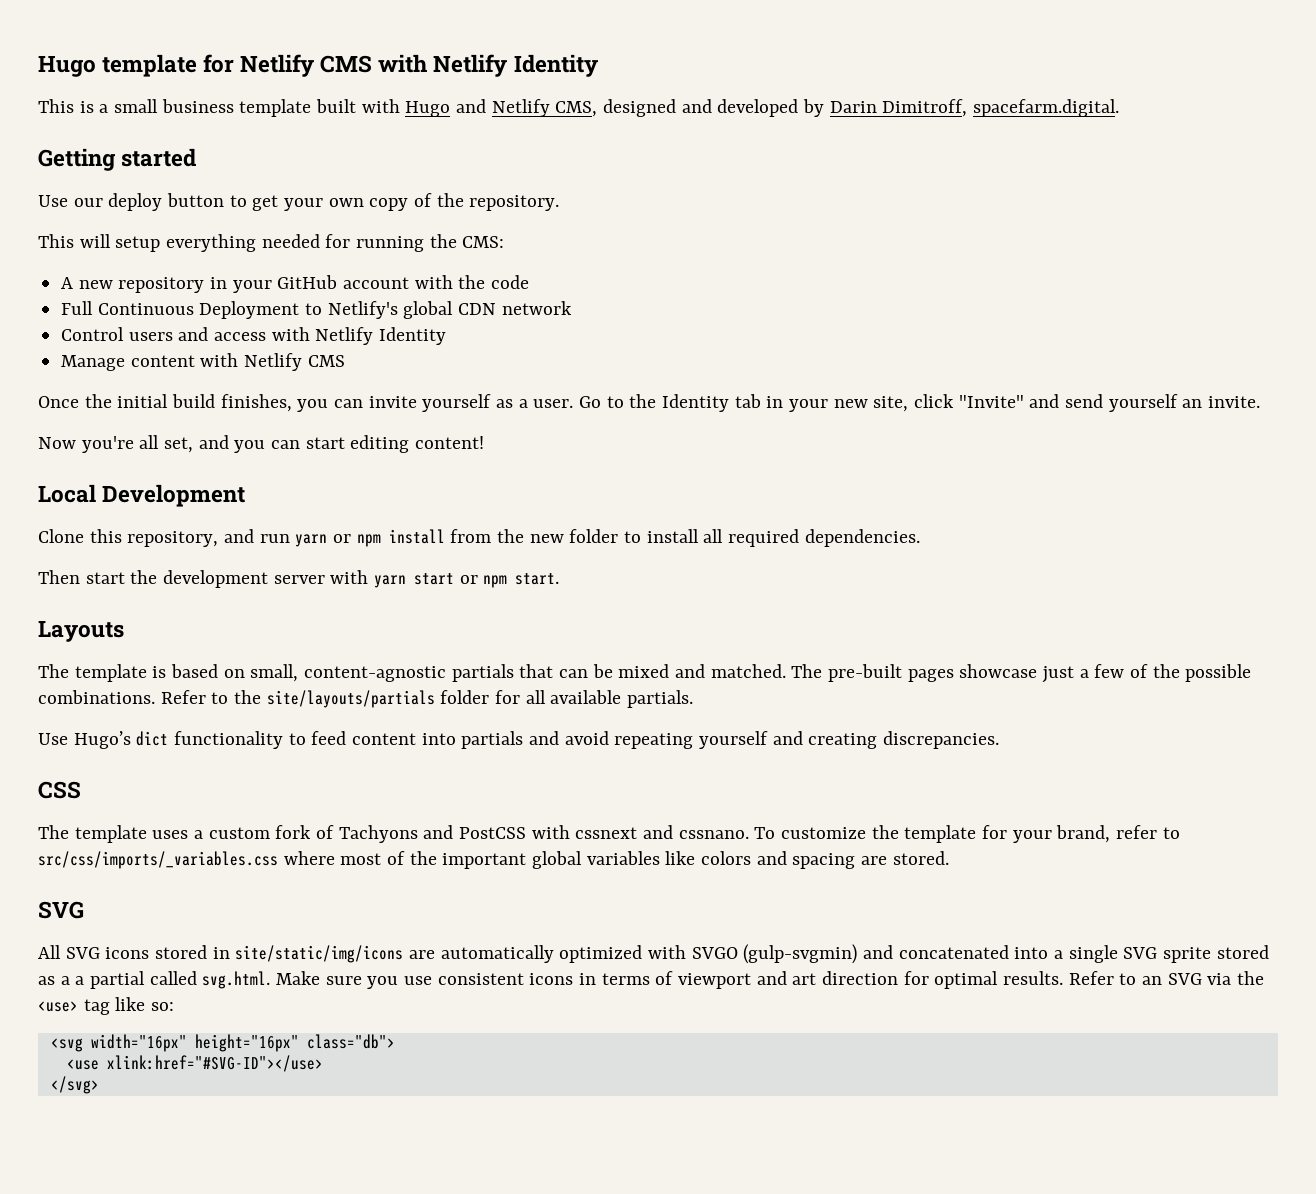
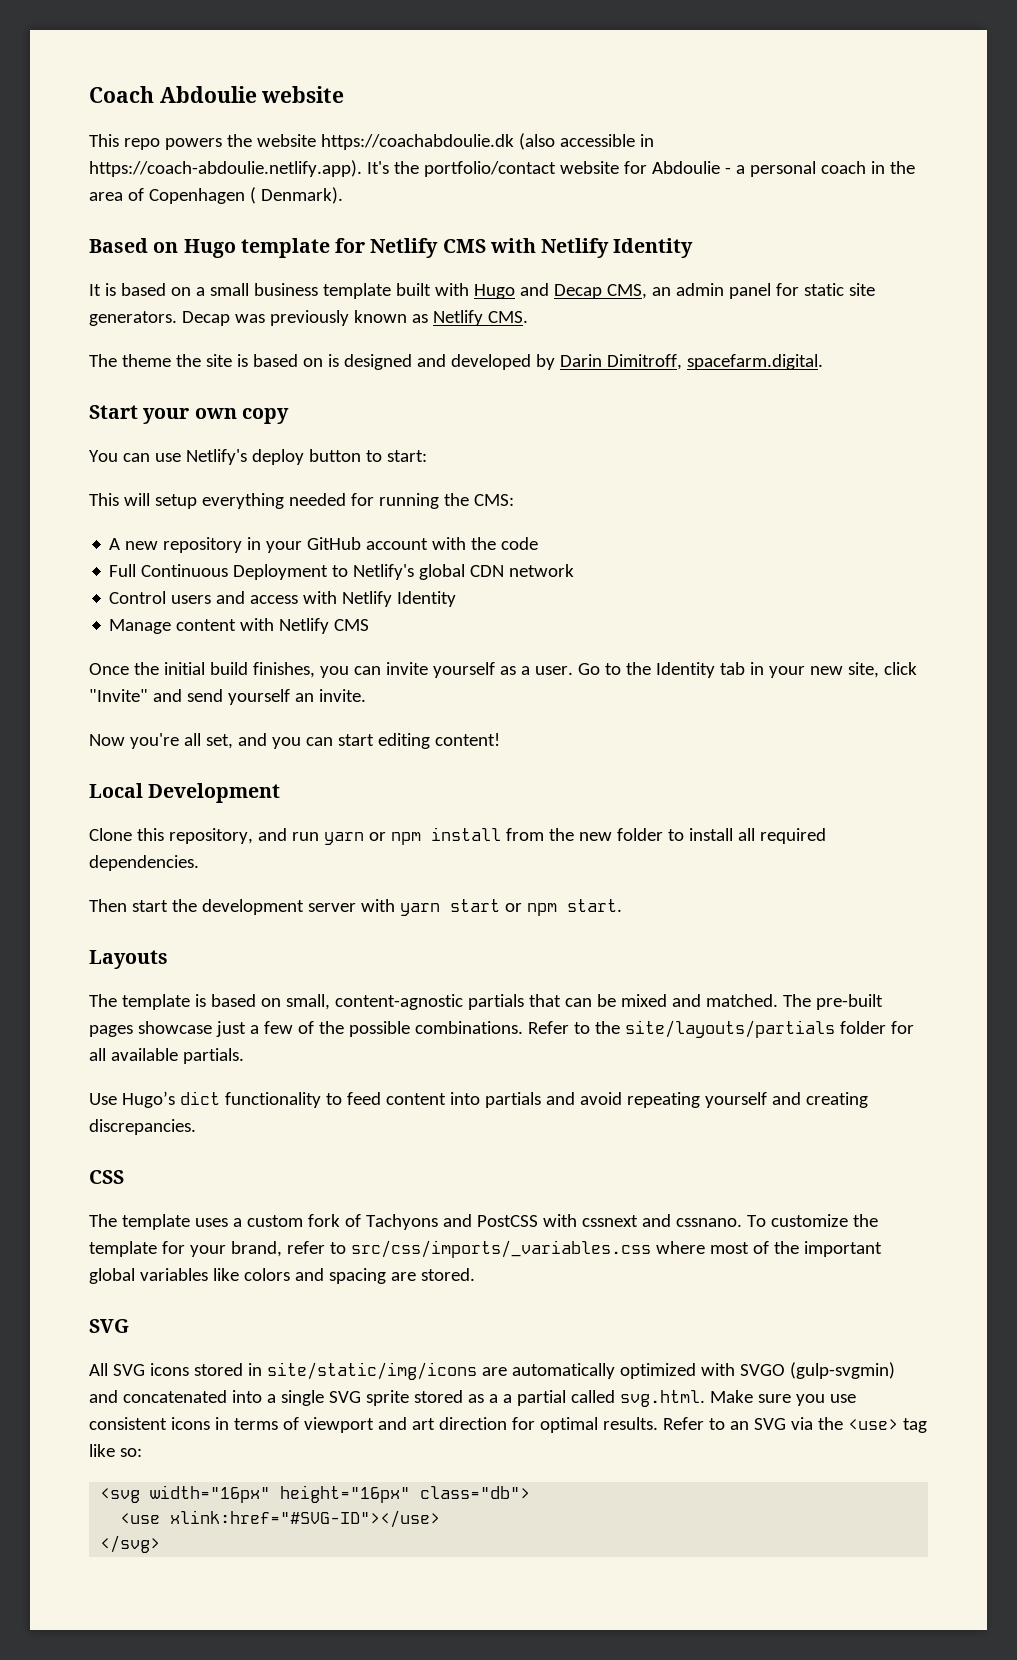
(38, 66) none -> [89,86,345,103] [89,133,654,150] [89,160,915,177] [89,187,343,204] [89,238,179,253] Coach Abdoulie website // This repo powers the website https://coachabdoulie.dk (also accessible in https://coach-abdoulie.netlify.app). It's the portfolio/contact website for Abdoulie - a personal coach in the area of Copenhagen ( Denmark). // Based on
[38,99,94,113] This is -> [89,283,191,296] It is based on
[491,99,598,117] Netlify CMS, -> [553,283,875,299] [89,310,528,326] [89,354,339,367] Decap CMS, an admin panel for static site generators. Decap was previously known as Netlify CMS. // The theme the site is based on is
[38,148,197,171] [38,193,560,211] Getting started // Use our deploy button to get your own copy of the repository. -> [89,405,289,424] [89,449,427,465] Start your own copy // You can use Netlify's deploy button to start:

